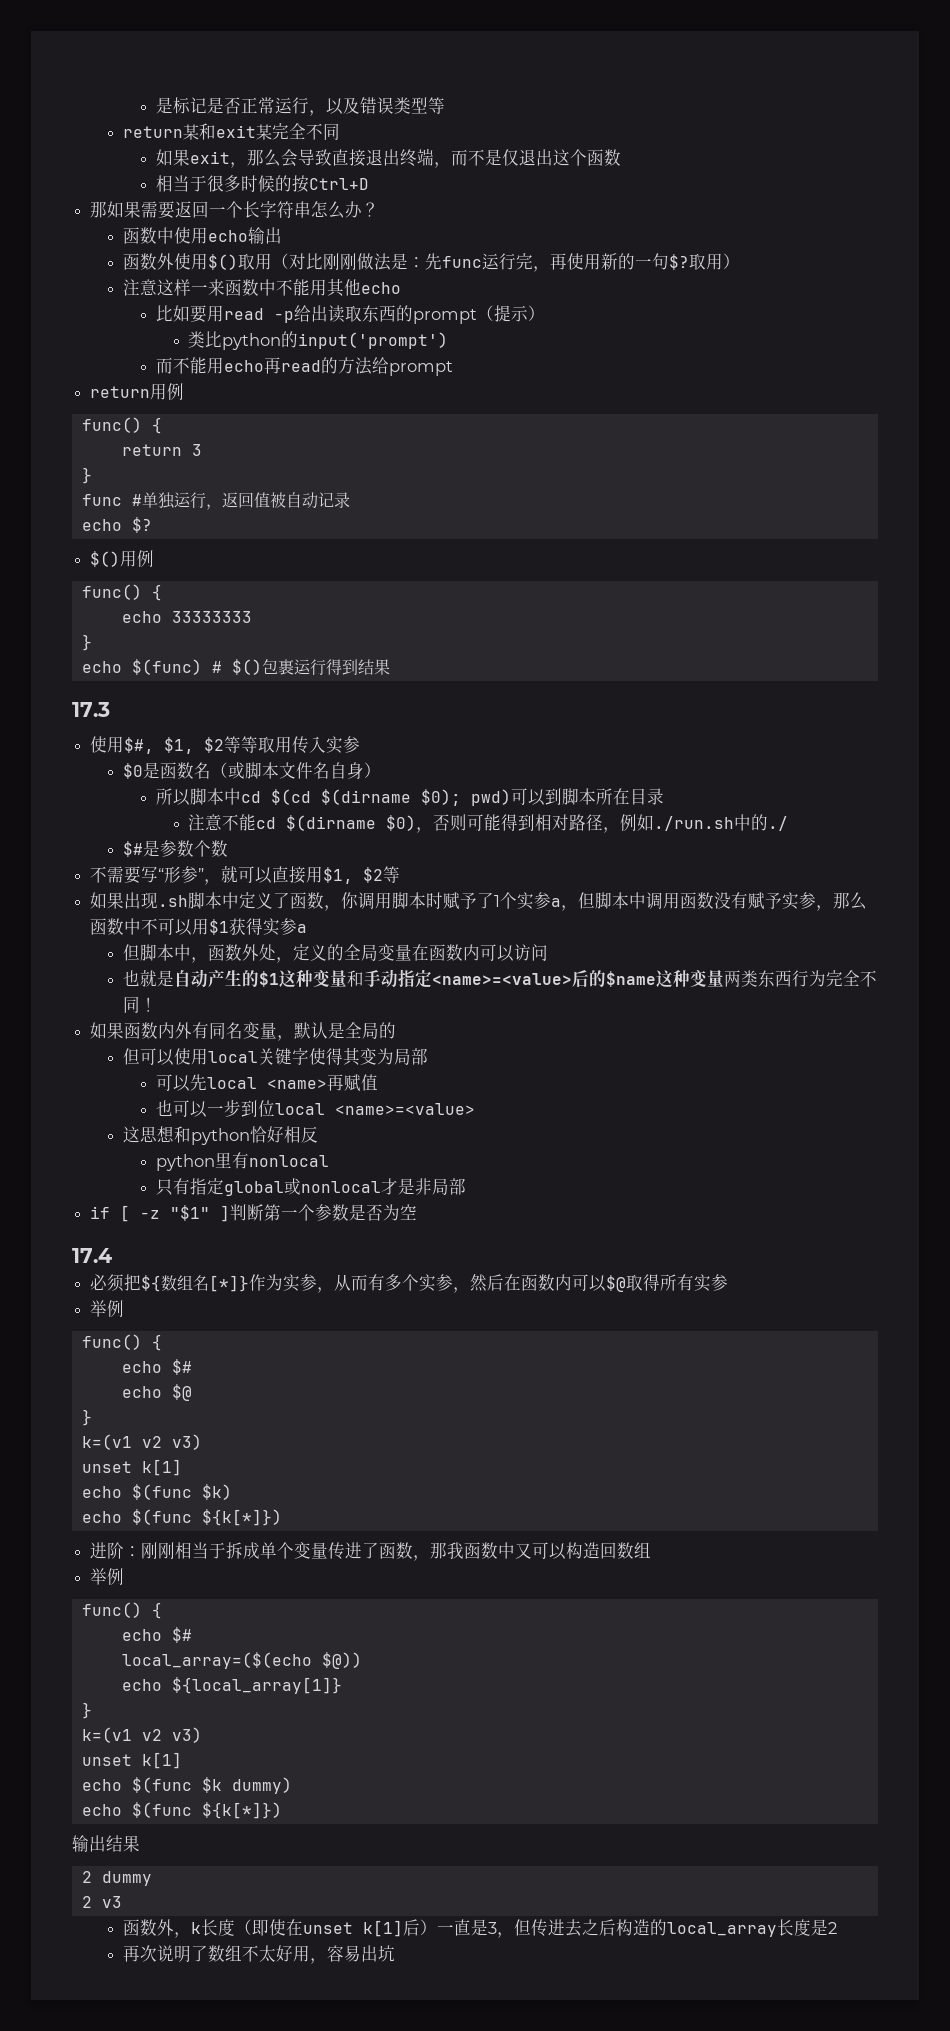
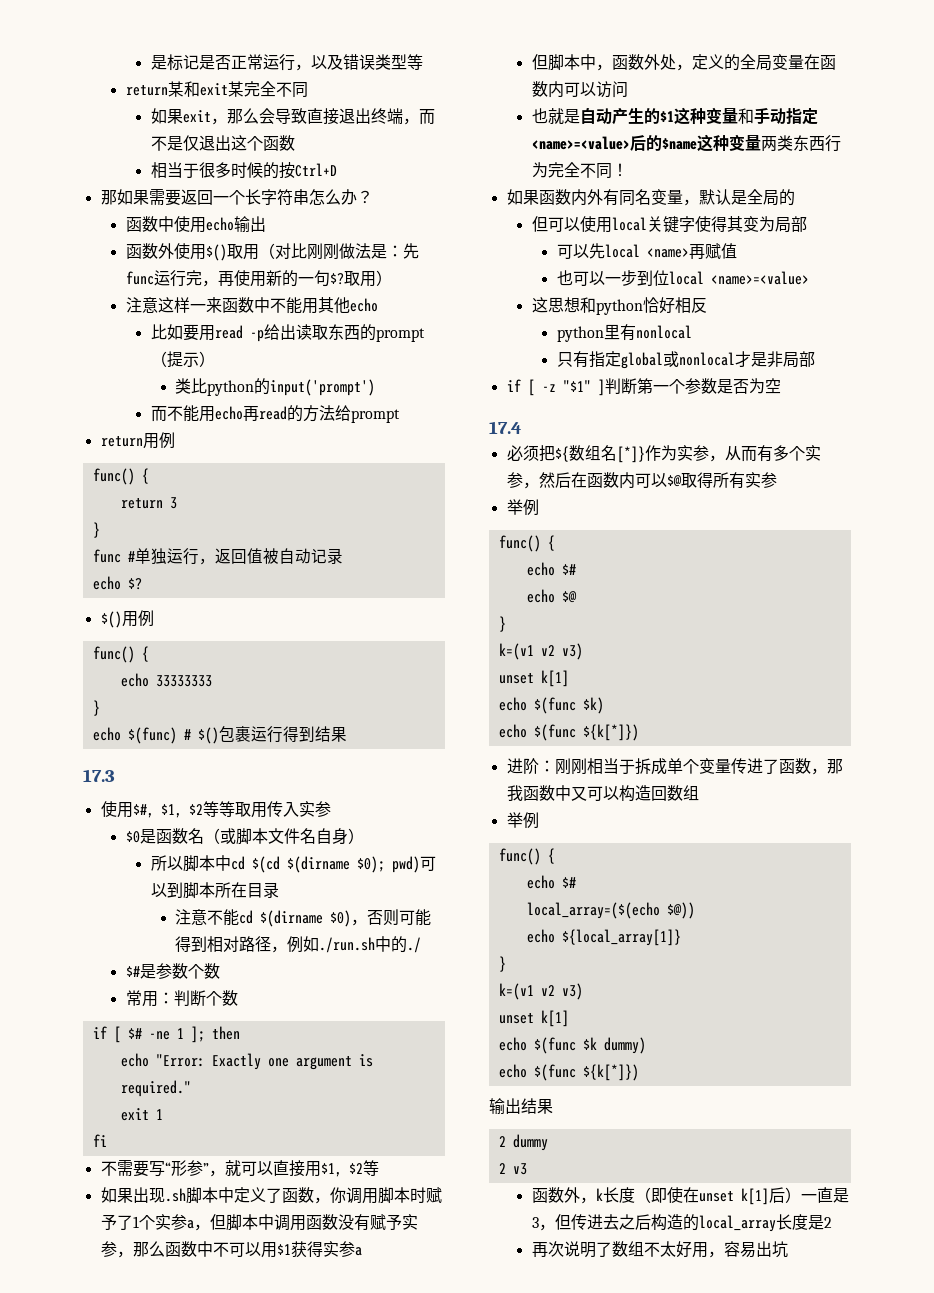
(228, 848) none -> [125,990,238,1007] [92,1026,240,1043] [120,1053,373,1070] [120,1080,191,1097] [120,1108,163,1121] [92,1134,107,1147] // 常用：判断个数 // if [ $# -ne 1 ]; then // echo "Error: Exactly one argument is required." // exit 1 // fi

